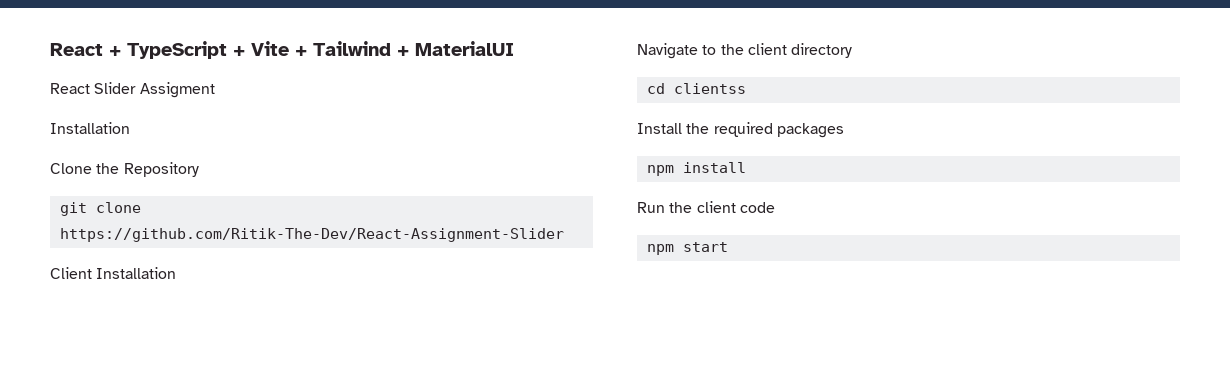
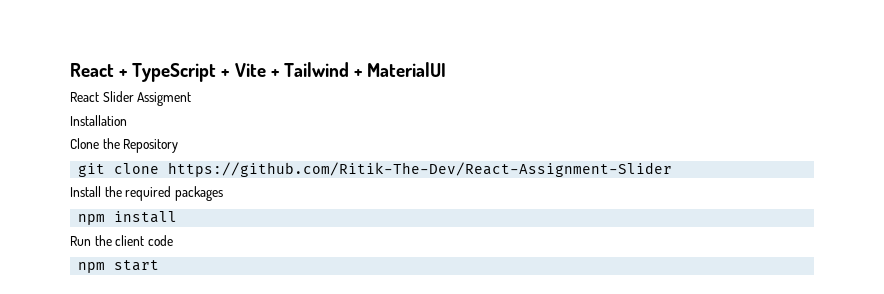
[50,267,177,279] [637,43,853,59] [646,83,746,94] // Client Installation // Navigate to the client directory // cd clientss -> (673, 169) none

